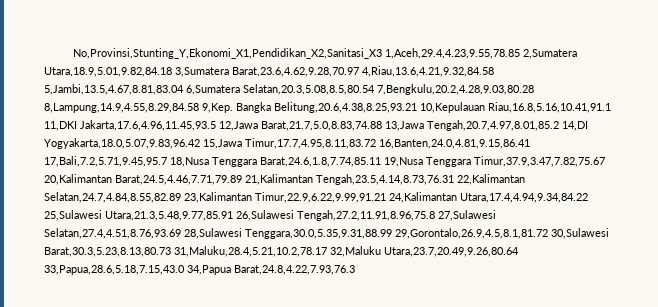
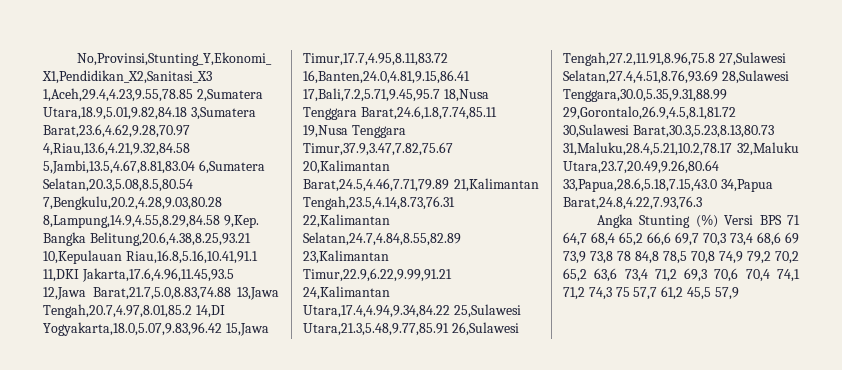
(355, 270) none -> [596,214,800,228] [563,232,799,246] [563,251,799,264] [563,268,800,282] [563,286,739,300] // Angka Stunting (%) Versi BPS 71 64,7 68,4 65,2 66,6 69,7 70,3 73,4 68,6 69 73,9 73,8 78 84,8 78,5 70,8 74,9 79,2 70,2 65,2 63,6 73,4 71,2 69,3 70,6 70,4 74,1 71,2 74,3 75 57,7 61,2 45,5 57,9

